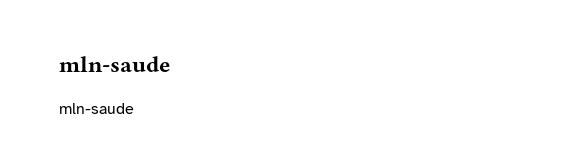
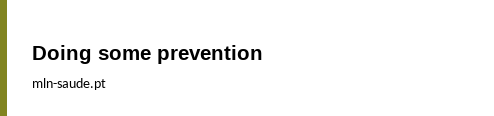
[59,56,170,72] [59,103,134,114] mln-saude // mln-saude -> [32,45,263,64] [32,78,106,90] Doing some prevention // mln-saude.pt

